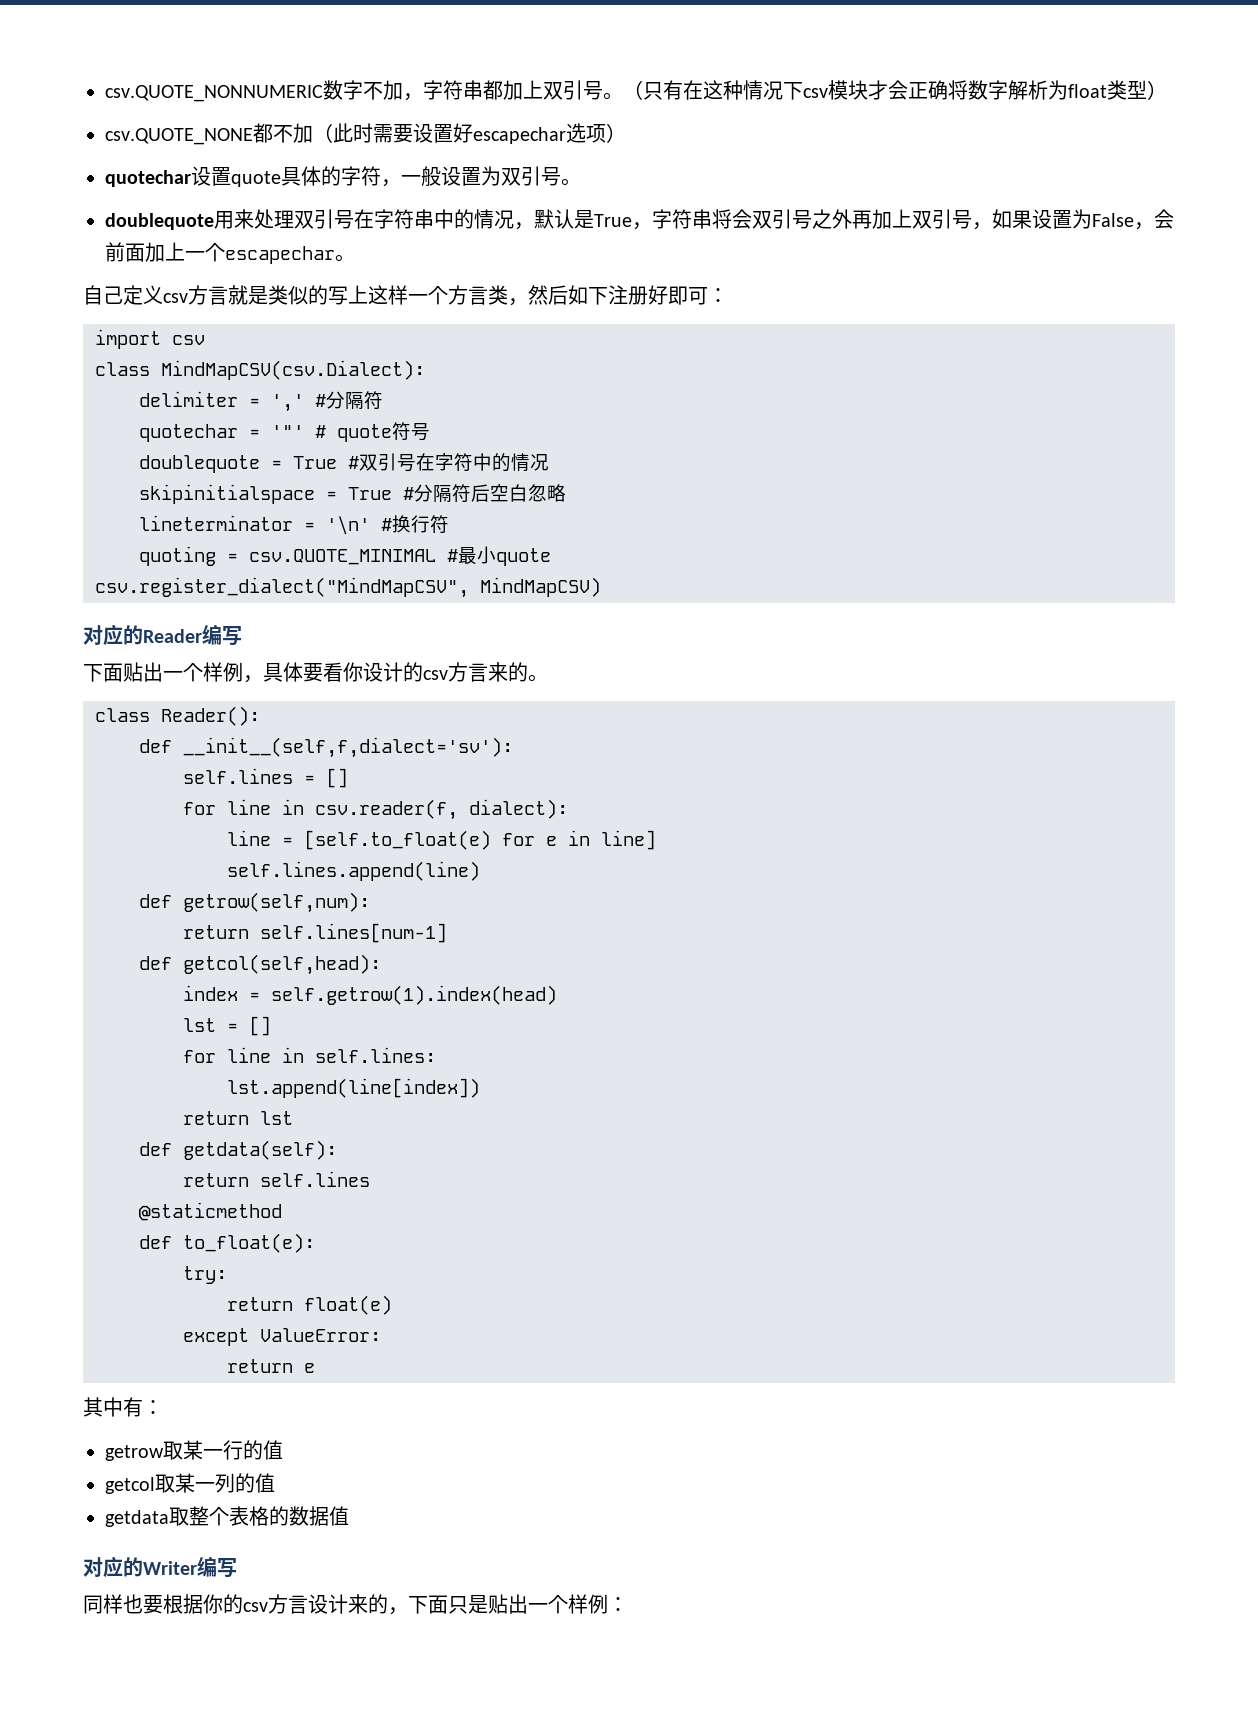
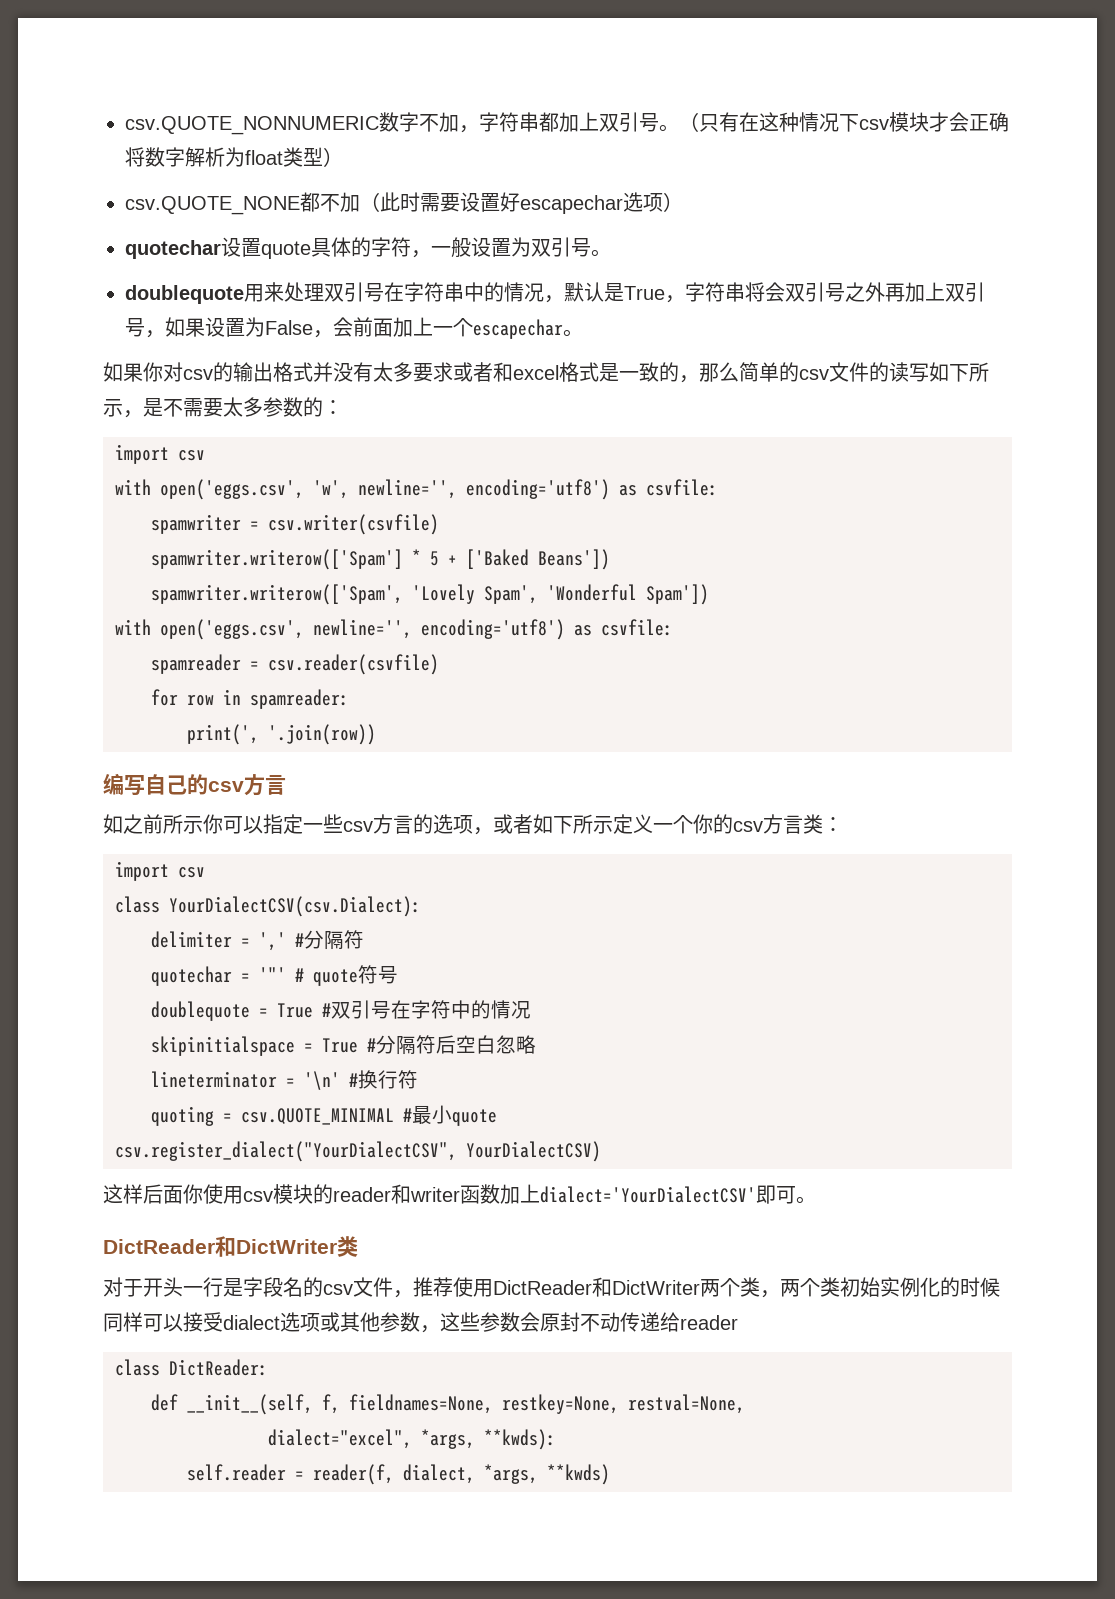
[83,285,708,306] 自己定义csv方言就是类似的写上这样一个方言类，然后如下注册好即可 -> [103,362,989,383] [103,397,343,418] [115,444,205,464] [115,479,718,500] [151,514,439,535] [151,549,610,570] [151,584,709,605] [115,619,673,640] [151,654,439,675] [151,689,349,709] [187,724,376,745] [103,773,286,796] [103,814,823,835] 如果你对csv的输出格式并没有太多要求或者和excel格式是一致的，那么简单的csv文件的读写如下所示，是不需要太多参数的： // import csv // with open('eggs.csv', 'w', newline='', encoding='utf8') as csvfile: // spamwriter = csv.writer(csvfile) // spamwriter.writerow(['Spam'] * 5 + ['Baked Beans']) // spamwriter.writerow(['Spam', 'Lovely Spam', 'Wonderful Spam']) // with open('eggs.csv', newline='', encoding='utf8') as csvfile: // spamreader = csv.reader(csvfile) // for row in spamreader: // print(', '.join(row)) // 编写自己的csv方言 // 如之前所示你可以指定一些csv方言的选项，或者如下所示定义一个你的csv方言类
[161,360,425,380] MindMapCSV(csv.Dialect): -> [169,896,421,917] YourDialectCSV(csv.Dialect):
[95,577,601,598] [83,624,242,646] [83,662,548,683] [95,706,260,726] [139,737,513,758] [183,768,348,788] [183,799,568,820] [227,830,656,850] [227,861,480,881] [139,892,370,913] [183,923,447,943] [139,954,381,975] [183,985,557,1005] [183,1016,271,1036] [183,1047,436,1063] [227,1078,480,1098] [183,1111,293,1125] [139,1140,337,1160] [183,1171,370,1187] [139,1202,282,1221] [139,1233,315,1253] [183,1266,227,1284] [227,1295,392,1315] [183,1328,381,1346] [227,1359,315,1373] [83,1397,163,1417] [105,1440,283,1461] [105,1473,275,1494] [105,1506,349,1527] [83,1556,237,1578] [83,1594,628,1615] csv.register_dialect("MindMapCSV", MindMapCSV) // 对应的Reader编写 // 下面贴出一个样例，具体要看你设计的csv方言来的。 // class Reader(): // def __init__(self,f,dialect='sv'): // self.lines = [] // for line in csv.reader(f, dialect): // line = [self.to_float(e) for e in line] // self.lines.append(line) // def getrow(self,num): // return self.lines[num-1] // def getcol(self,head): // index = self.getrow(1).index(head) // lst = [] // for line in self.lines: // lst.append(line[index]) // return lst // def getdata(self): // return self.lines // @staticmethod // def to_float(e): // try: // return float(e) // except ValueError: // return e // 其中有： // getrow取某一行的值 // getcol取某一列的值 // getdata取整个表格的数据值 // 对应的Writer编写 // 同样也要根据你的csv方言设计来的，下面只是贴出一个样例： -> [115,1141,601,1162] [103,1184,816,1204] [103,1236,358,1257] [103,1277,1000,1298] [103,1312,738,1333] [115,1359,268,1376] [151,1394,745,1415] [268,1429,556,1450] [187,1464,610,1485] csv.register_dialect("YourDialectCSV", YourDialectCSV) // 这样后面你使用csv模块的reader和writer函数加上dialect='YourDialectCSV'即可。 // DictReader和DictWriter类 // 对于开头一行是字段名的csv文件，推荐使用DictReader和DictWriter两个类，两个类初始实例化的时候同样可以接受dialect选项或其他参数，这些参数会原封不动传递给reader // class DictReader: // def __init__(self, f, fieldnames=None, restkey=None, restval=None, // dialect="excel", *args, **kwds): // self.reader = reader(f, dialect, *args, **kwds)

